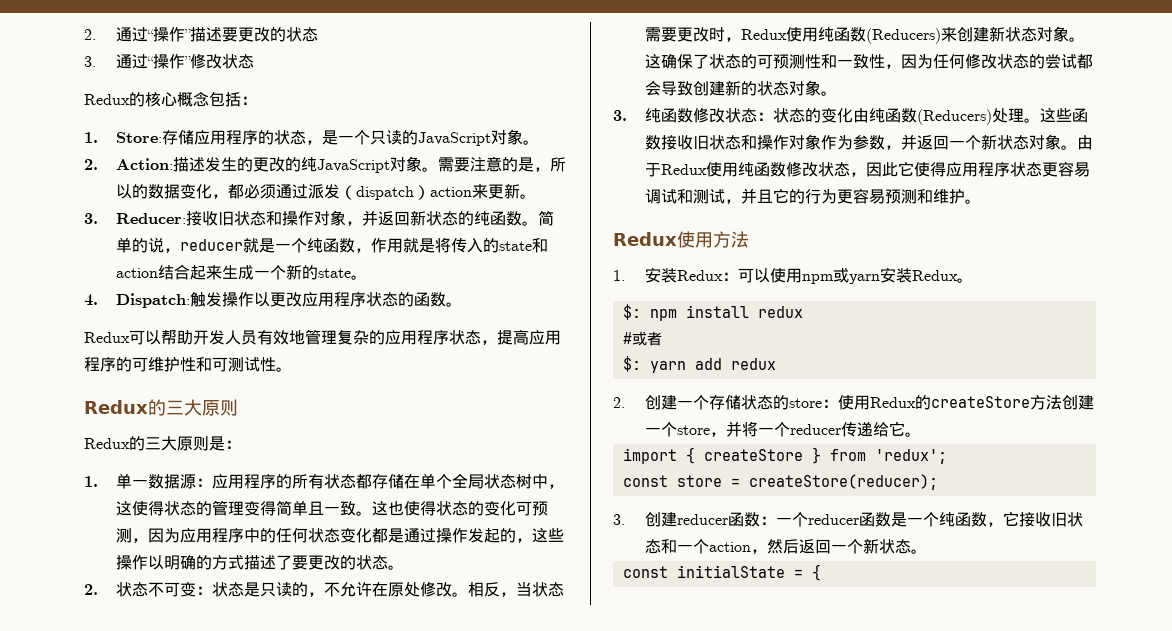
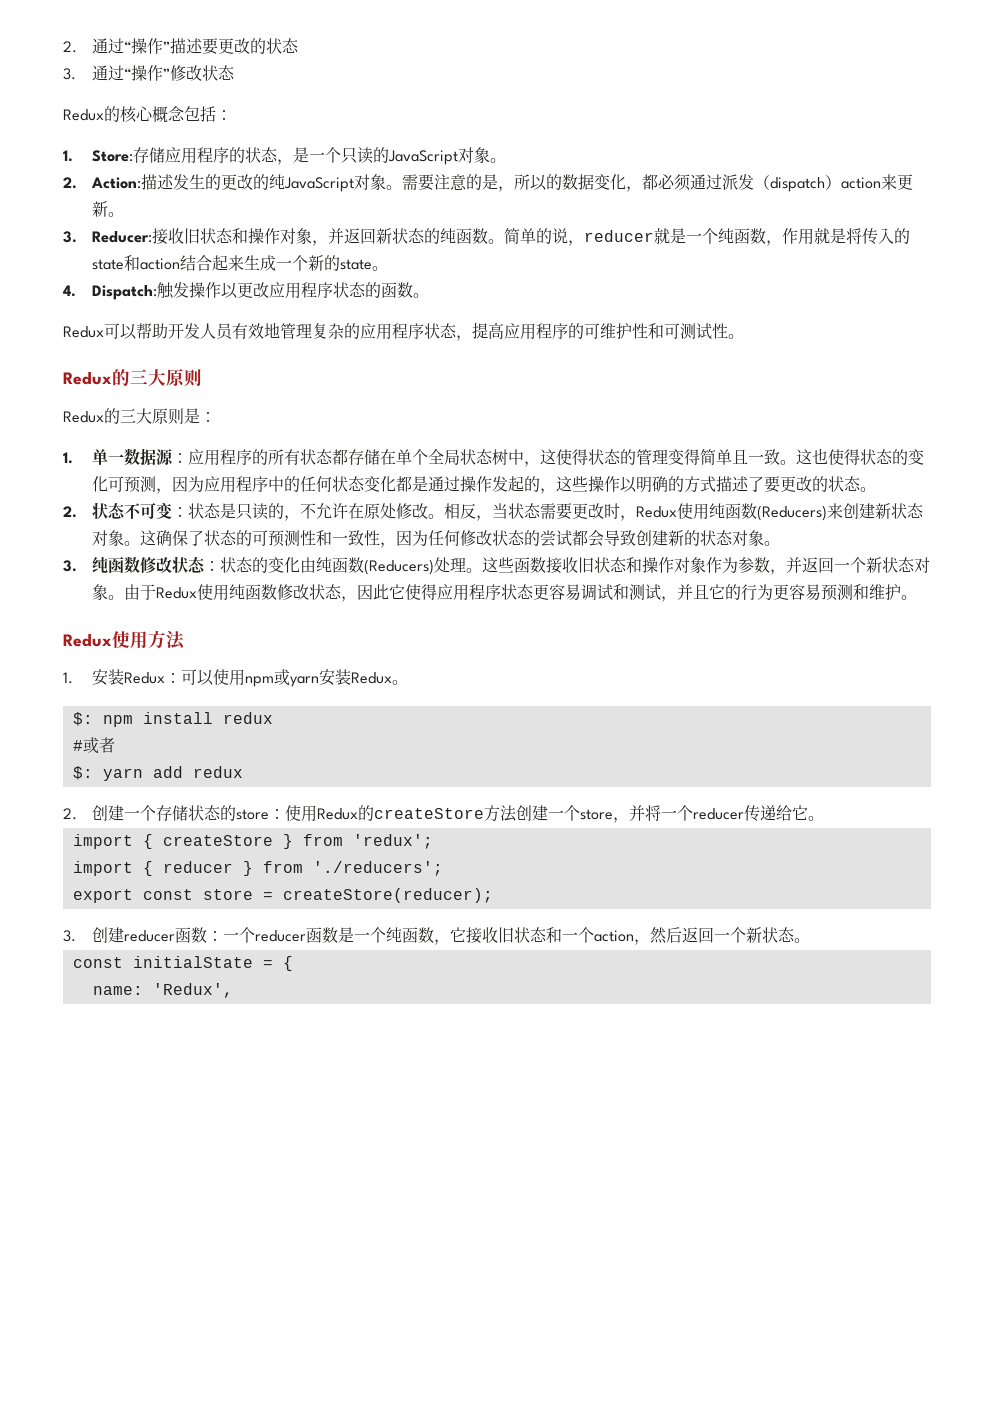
(947, 456) none -> [72,861,443,876] [72,889,133,903] import { reducer } from './reducers'; // export
(821, 572) none -> [92,983,233,998] // name: 'Redux',

